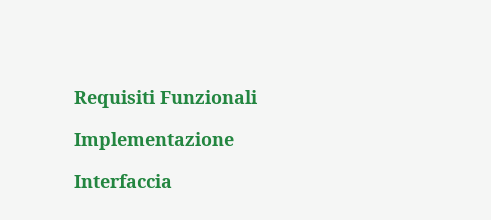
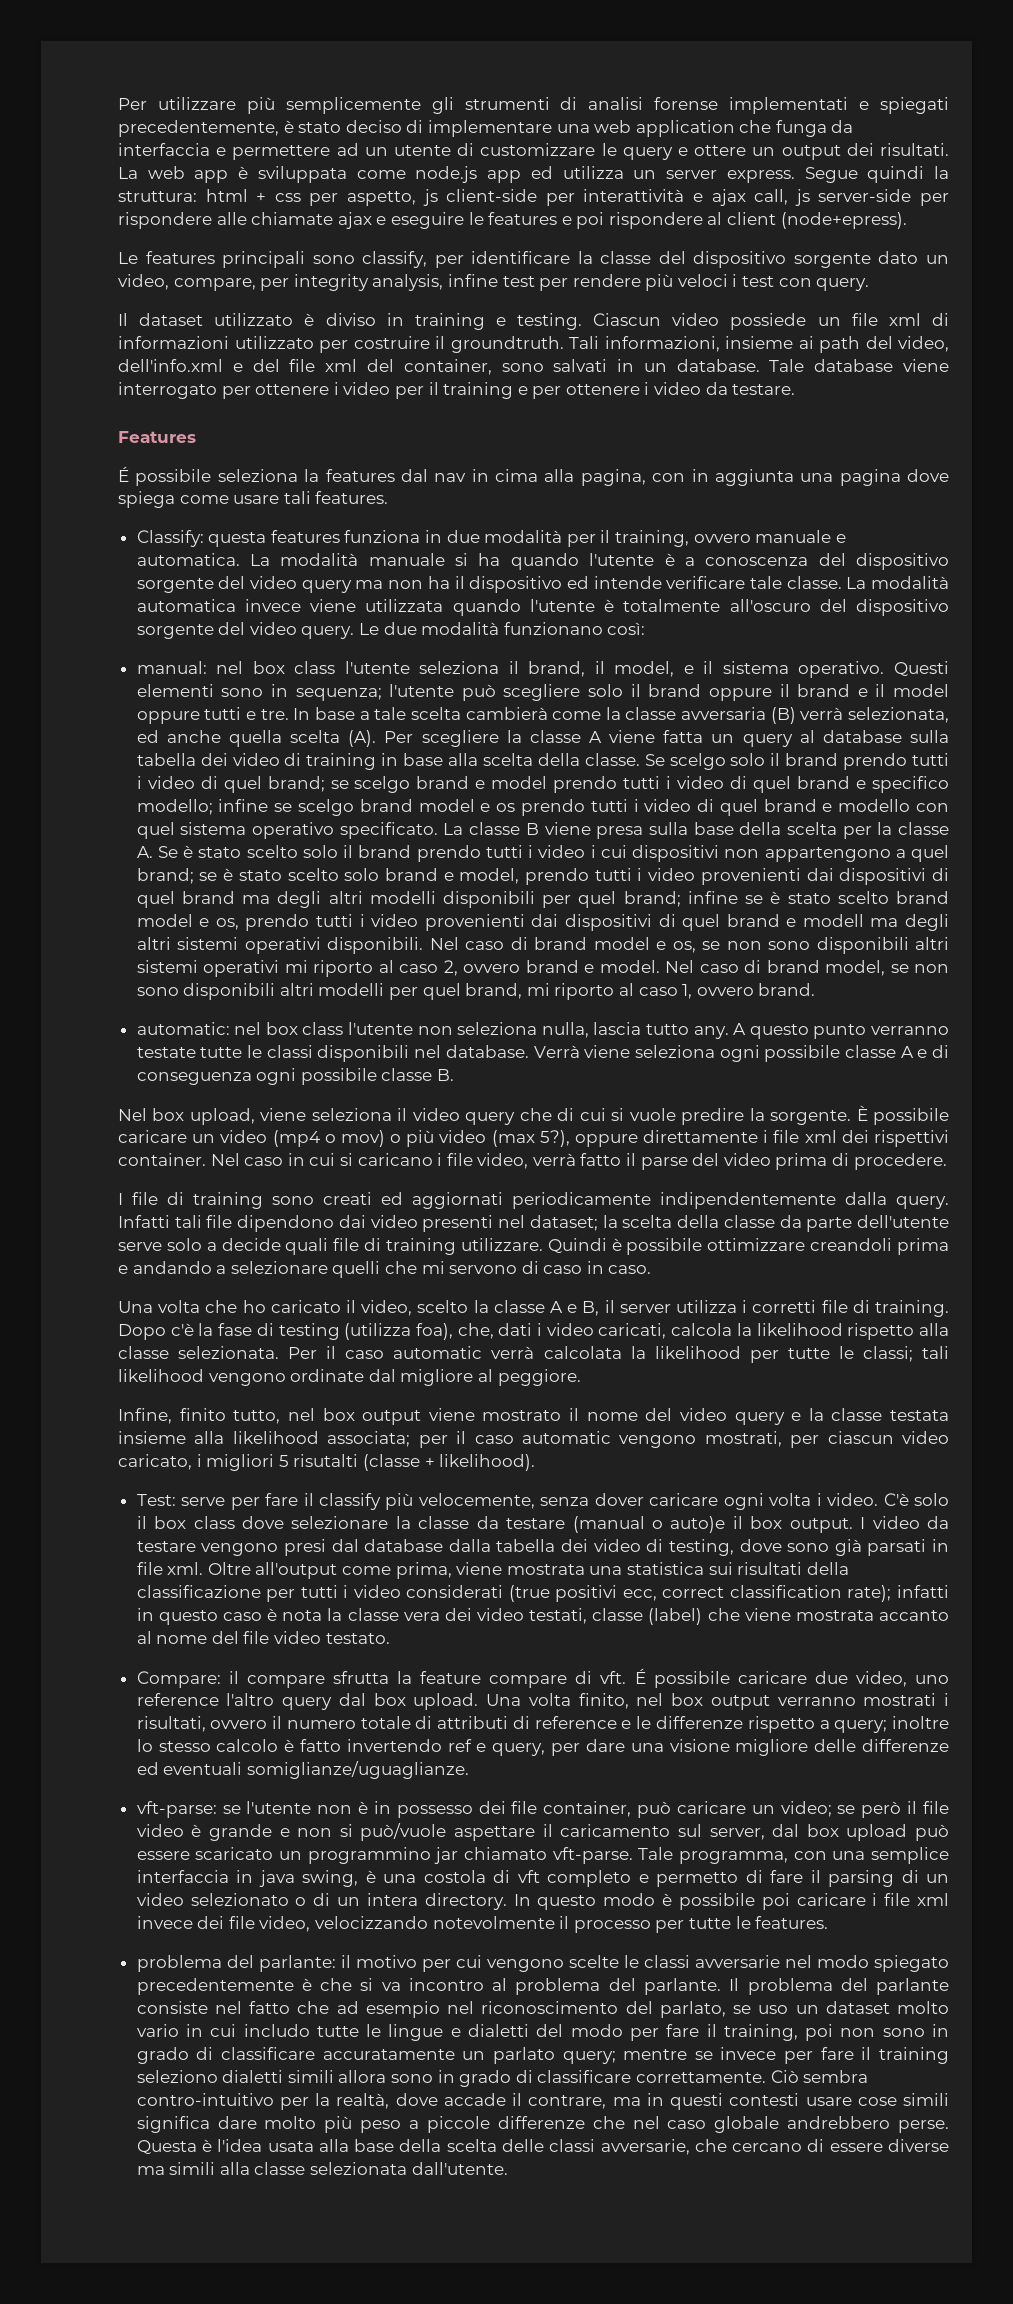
[74,90,258,108] [74,132,234,150] [74,174,172,188] Requisiti Funzionali // Implementazione // Interfaccia -> [118,97,949,114] [118,120,854,137] [118,143,950,160] [118,166,950,183] [118,189,950,206] [118,212,907,229] [118,251,950,268] [118,274,870,291] [118,313,949,330] [118,336,949,353] [118,359,950,375] [118,382,796,399] [118,431,196,443] [118,466,949,486] [118,491,389,508] [136,530,846,547] [136,553,950,570] [136,576,949,593] [136,599,950,616] [136,622,646,639] [136,661,949,678] [136,684,949,701] [136,707,949,724] [136,730,949,747] [136,753,949,770] [136,776,949,793] [136,799,949,816] [136,822,949,839] [136,845,950,862] [136,868,949,885] [136,891,949,908] [136,914,949,931] [136,937,950,954] [136,960,950,977] [136,983,816,1000] [136,1022,950,1039] [136,1045,949,1062] [136,1068,455,1085] [118,1105,949,1125] [118,1130,949,1147] [118,1153,947,1170] [118,1192,949,1209] [118,1215,950,1232] [118,1238,949,1255] [118,1261,652,1278] [118,1300,950,1317] [118,1323,949,1340] [118,1346,949,1363] [118,1369,581,1386] [118,1408,949,1425] [118,1431,949,1448] [118,1454,536,1471] [136,1493,949,1510] [136,1516,949,1533] [136,1539,950,1556] [136,1562,849,1579] [136,1585,949,1602] [136,1608,949,1625] [136,1631,390,1644] [136,1668,950,1688] [136,1693,949,1710] [136,1716,949,1733] [136,1739,950,1756] [136,1761,469,1779] [136,1801,950,1818] [136,1823,949,1841] [136,1847,949,1864] [136,1870,950,1887] [136,1893,949,1910] [136,1916,829,1933] [136,1955,950,1972] [136,1978,949,1995] [136,2001,949,2018] [136,2024,950,2041] [136,2047,950,2064] [136,2070,869,2087] [136,2093,949,2110] [136,2116,949,2133] [136,2139,949,2155] [136,2162,508,2175] Per utilizzare più semplicemente gli strumenti di analisi forense implementati e spiegati precedentemente, è stato deciso di implementare una web application che funga da interfaccia e permettere ad un utente di customizzare le query e ottere un output dei risultati. La web app è sviluppata come node.js app ed utilizza un server express. Segue quindi la struttura: html + css per aspetto, js client-side per interattività e ajax call, js server-side per rispondere alle chiamate ajax e eseguire le features e poi rispondere al client (node+epress). // Le features principali sono classify, per identificare la classe del dispositivo sorgente dato un video, compare, per integrity analysis, infine test per rendere più veloci i test con query. // Il dataset utilizzato è diviso in training e testing. Ciascun video possiede un file xml di informazioni utilizzato per costruire il groundtruth. Tali informazioni, insieme ai path del video, dell'info.xml e del file xml del container, sono salvati in un database. Tale database viene interrogato per ottenere i video per il training e per ottenere i video da testare. // Features // É possibile seleziona la features dal nav in cima alla pagina, con in aggiunta una pagina dove spiega come usare tali features. // Classify: questa features funziona in due modalità per il training, ovvero manuale e automatica. La modalità manuale si ha quando l'utente è a conoscenza del dispositivo sorgente del video query ma non ha il dispositivo ed intende verificare tale classe. La modalità automatica invece viene utilizzata quando l'utente è totalmente all'oscuro del dispositivo sorgente del video query. Le due modalità funzionano così: // manual: nel box class l'utente seleziona il brand, il model, e il sistema operativo. Questi elementi sono in sequenza; l'utente può scegliere solo il brand oppure il brand e il model oppure tutti e tre. In base a tale scelta cambierà come la classe avversaria (B) verrà selezionata, ed anche quella scelta (A). Per scegliere la classe A viene fatta un query al database sulla tabella dei video di training in base alla scelta della classe. Se scelgo solo il brand prendo tutti i video di quel brand; se scelgo brand e model prendo tutti i video di quel brand e specifico modello; infine se scelgo brand model e os prendo tutti i video di quel brand e modello con quel sistema operativo specificato. La classe B viene presa sulla base della scelta per la classe A. Se è stato scelto solo il brand prendo tutti i video i cui dispositivi non appartengono a quel brand; se è stato scelto solo brand e model, prendo tutti i video provenienti dai dispositivi di quel brand ma degli altri modelli disponibili per quel brand; infine se è stato scelto brand model e os, prendo tutti i video provenienti dai dispositivi di quel brand e modell ma degli altri sistemi operativi disponibili. Nel caso di brand model e os, se non sono disponibili altri sistemi operativi mi riporto al caso 2, ovvero brand e model. Nel caso di brand model, se non sono disponibili altri modelli per quel brand, mi riporto al caso 1, ovvero brand. // automatic: nel box class l'utente non seleziona nulla, lascia tutto any. A questo punto verranno testate tutte le classi disponibili nel database. Verrà viene seleziona ogni possibile classe A e di conseguenza ogni possibile classe B. // Nel box upload, viene seleziona il video query che di cui si vuole predire la sorgente. È possibile caricare un video (mp4 o mov) o più video (max 5?), oppure direttamente i file xml dei rispettivi container. Nel caso in cui si caricano i file video, verrà fatto il parse del video prima di procedere. // I file di training sono creati ed aggiornati periodicamente indipendentemente dalla query. Infatti tali file dipendono dai video presenti nel dataset; la scelta della classe da parte dell'utente serve solo a decide quali file di training utilizzare. Quindi è possibile ottimizzare creandoli prima e andando a selezionare quelli che mi servono di caso in caso. // Una volta che ho caricato il video, scelto la classe A e B, il server utilizza i corretti file di training. Dopo c'è la fase di testing (utilizza foa), che, dati i video caricati, calcola la likelihood rispetto alla classe selezionata. Per il caso automatic verrà calcolata la likelihood per tutte le classi; tali likelihood vengono ordinate dal migliore al peggiore. // Infine, finito tutto, nel box output viene mostrato il nome del video query e la classe testata insieme alla likelihood associata; per il caso automatic vengono mostrati, per ciascun video caricato, i migliori 5 risutalti (classe + likelihood). // Test: serve per fare il classify più velocemente, senza dover caricare ogni volta i video. C'è solo il box class dove selezionare la classe da testare (manual o auto)e il box output. I video da testare vengono presi dal database dalla tabella dei video di testing, dove sono già parsati in file xml. Oltre all'output come prima, viene mostrata una statistica sui risultati della classificazione per tutti i video considerati (true positivi ecc, correct classification rate); infatti in questo caso è nota la classe vera dei video testati, classe (label) che viene mostrata accanto al nome del file video testato. // Compare: il compare sfrutta la feature compare di vft. É possibile caricare due video, uno reference l'altro query dal box upload. Una volta finito, nel box output verranno mostrati i risultati, ovvero il numero totale di attributi di reference e le differenze rispetto a query; inoltre lo stesso calcolo è fatto invertendo ref e query, per dare una visione migliore delle differenze ed eventuali somiglianze/uguaglianze. // vft-parse: se l'utente non è in possesso dei file container, può caricare un video; se però il file video è grande e non si può/vuole aspettare il caricamento sul server, dal box upload può essere scaricato un programmino jar chiamato vft-parse. Tale programma, con una semplice interfaccia in java swing, è una costola di vft completo e permetto di fare il parsing di un video selezionato o di un intera directory. In questo modo è possibile poi caricare i file xml invece dei file video, velocizzando notevolmente il processo per tutte le features. // problema del parlante: il motivo per cui vengono scelte le classi avversarie nel modo spiegato precedentemente è che si va incontro al problema del parlante. Il problema del parlante consiste nel fatto che ad esempio nel riconoscimento del parlato, se uso un dataset molto vario in cui includo tutte le lingue e dialetti del modo per fare il training, poi non sono in grado di classificare accuratamente un parlato query; mentre se invece per fare il training seleziono dialetti simili allora sono in grado di classificare correttamente. Ciò sembra contro-intuitivo per la realtà, dove accade il contrare, ma in questi contesti usare cose simili significa dare molto più peso a piccole differenze che nel caso globale andrebbero perse. Questa è l'idea usata alla base della scelta delle classi avversarie, che cercano di essere diverse ma simili alla classe selezionata dall'utente.

